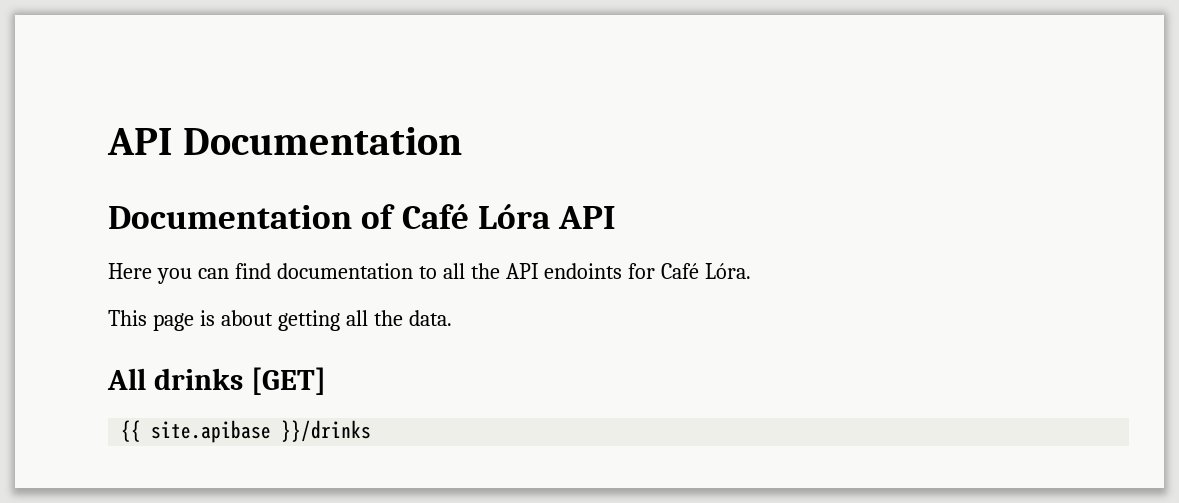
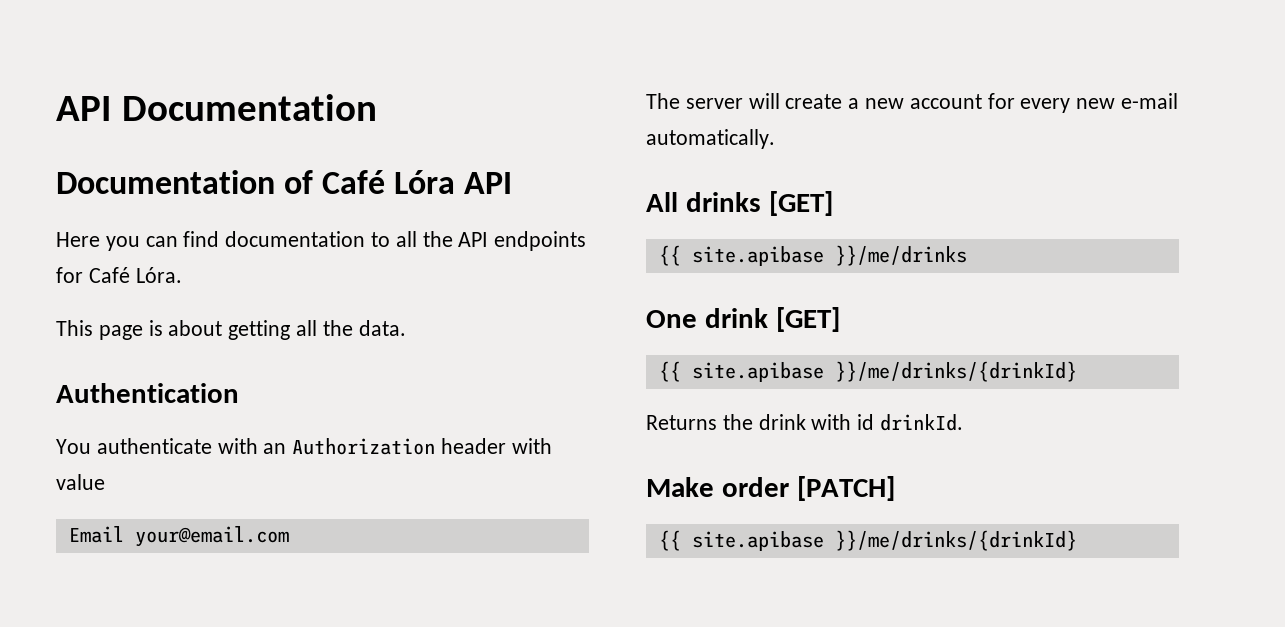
[544,263,623,279] endoints -> [494,231,587,251] endpoints
(452, 318) none -> [56,383,239,403] [56,438,552,455] [56,474,105,490] [68,526,289,547] [646,93,1179,113] [646,129,775,149] // Authentication // You authenticate with an Authorization header with value // Email your@email.com // The server will create a new account for every new e-mail automatically.
[281,420,372,442] }}/drinks -> [834,245,967,266] [646,307,840,332] [658,361,1077,382] [646,414,964,431] [646,476,895,501] [658,530,1077,551] }}/me/drinks // One drink [GET] // {{ site.apibase }}/me/drinks/{drinkId} // Returns the drink with id drinkId. // Make order [PATCH] // {{ site.apibase }}/me/drinks/{drinkId}

